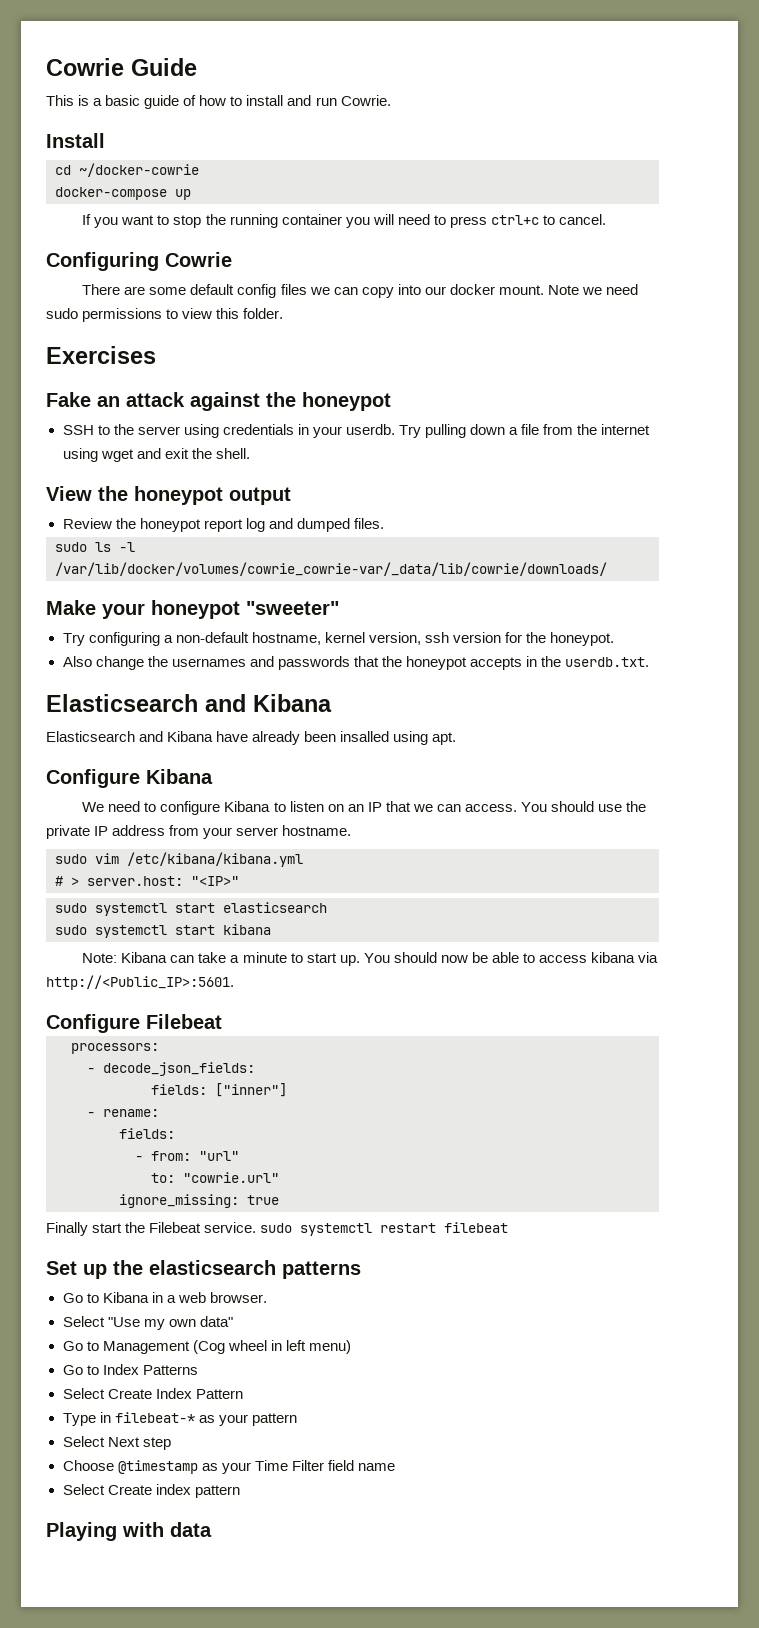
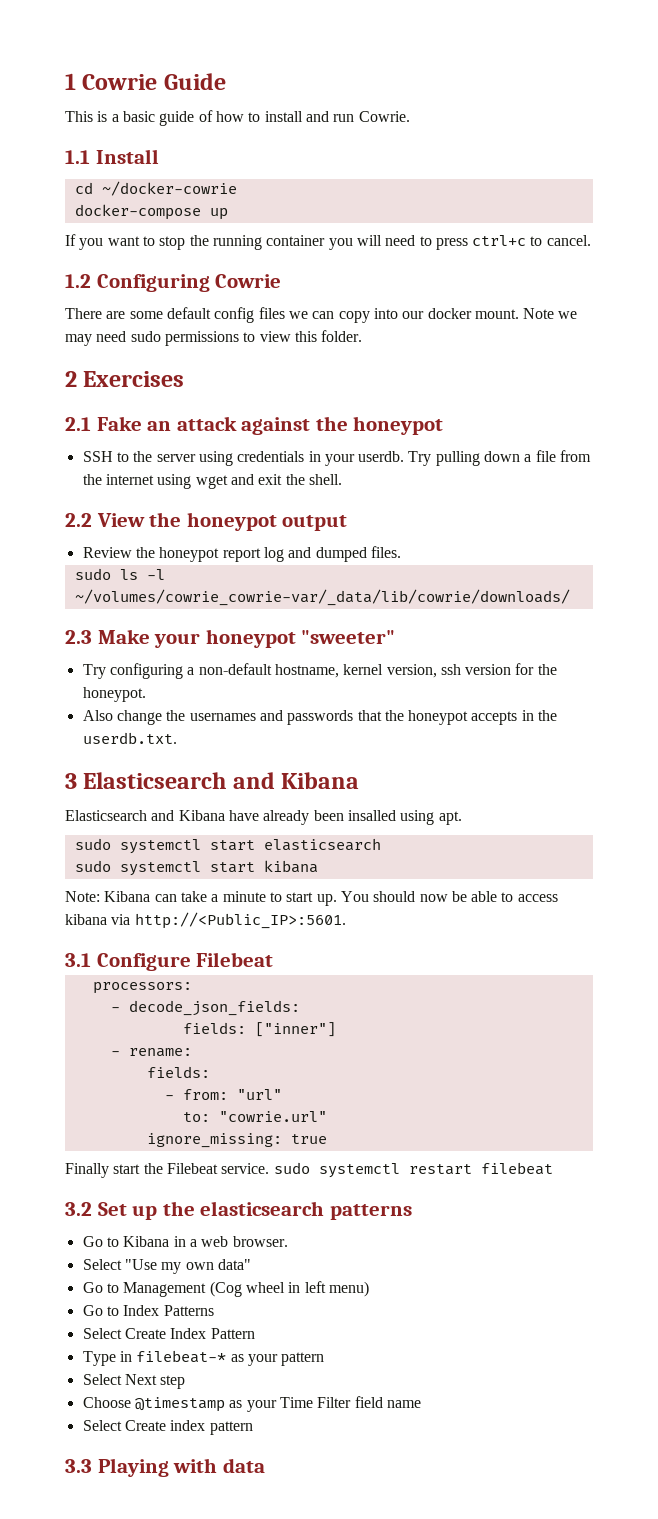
(46, 67) none -> [65,73,76,90] 1
(391, 100) none -> [65,150,90,164] 1.1
(607, 219) none -> [65,274,91,288] 1.2
(602, 291) none -> [65,334,92,346] may
(284, 313) none -> [65,371,77,387] 2
(156, 355) none -> [65,417,91,431] 2.1
(250, 453) none -> [65,513,92,527] 2.2
[55,562,607,576] /var/lib/docker/volumes/cowrie_cowrie-var/_data/lib/cowrie/downloads/ // -> [74,589,570,606] [65,630,92,644] ~/volumes/cowrie_cowrie-var/_data/lib/cowrie/downloads/ // 2.3
(650, 662) none -> [65,773,77,789] 3
[46,769,213,788] [82,801,647,815] [46,825,352,839] [55,852,303,867] [55,876,239,886] // Configure Kibana // We need to configure Kibana to listen on an IP that we can access. You should use the private IP address from your server hostname. // sudo vim /etc/kibana/kibana.yml // # > server.host: "<IP>" -> (462, 818) none
(234, 982) none -> [65,953,91,967] 3.1
(509, 1227) none -> [65,1202,92,1216] 3.2
(240, 1491) none -> [65,1459,92,1473] 3.3

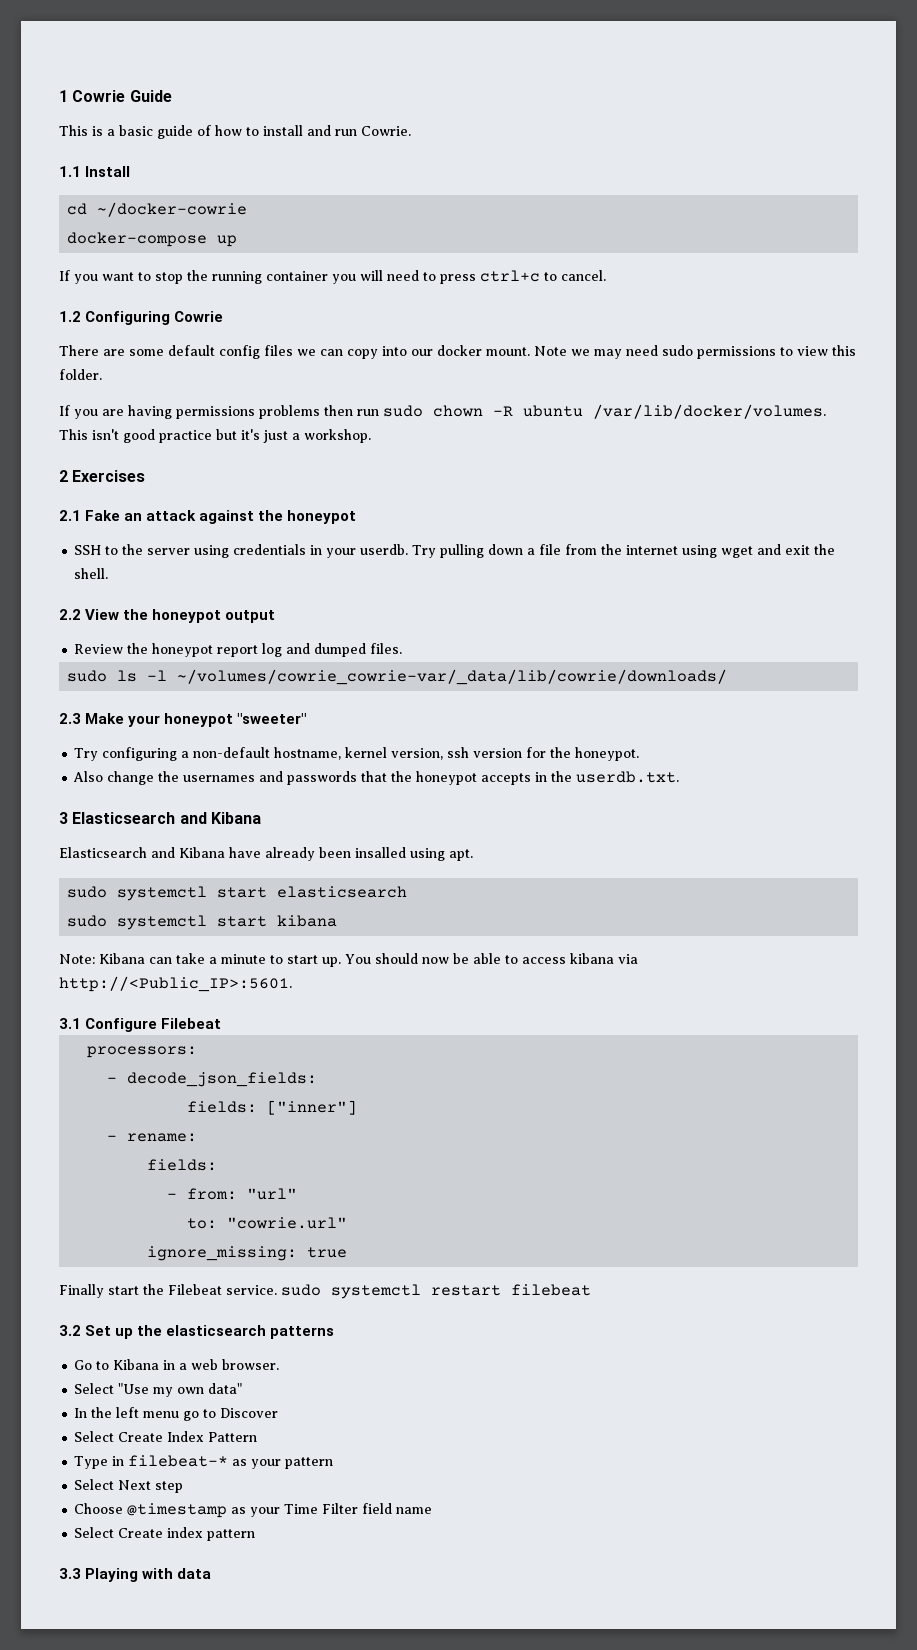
(363, 336) none -> [59,404,826,419] [59,429,371,443] // If you are having permissions problems then run sudo chown -R ubuntu /var/lib/docker/volumes. This isn't good practice but it's just a workshop.
[82,1281,369,1297] [82,1305,214,1316] Go to Management (Cog wheel in left menu) // Go to Index Patterns -> [74,1407,279,1421] In the left menu go to Discover

